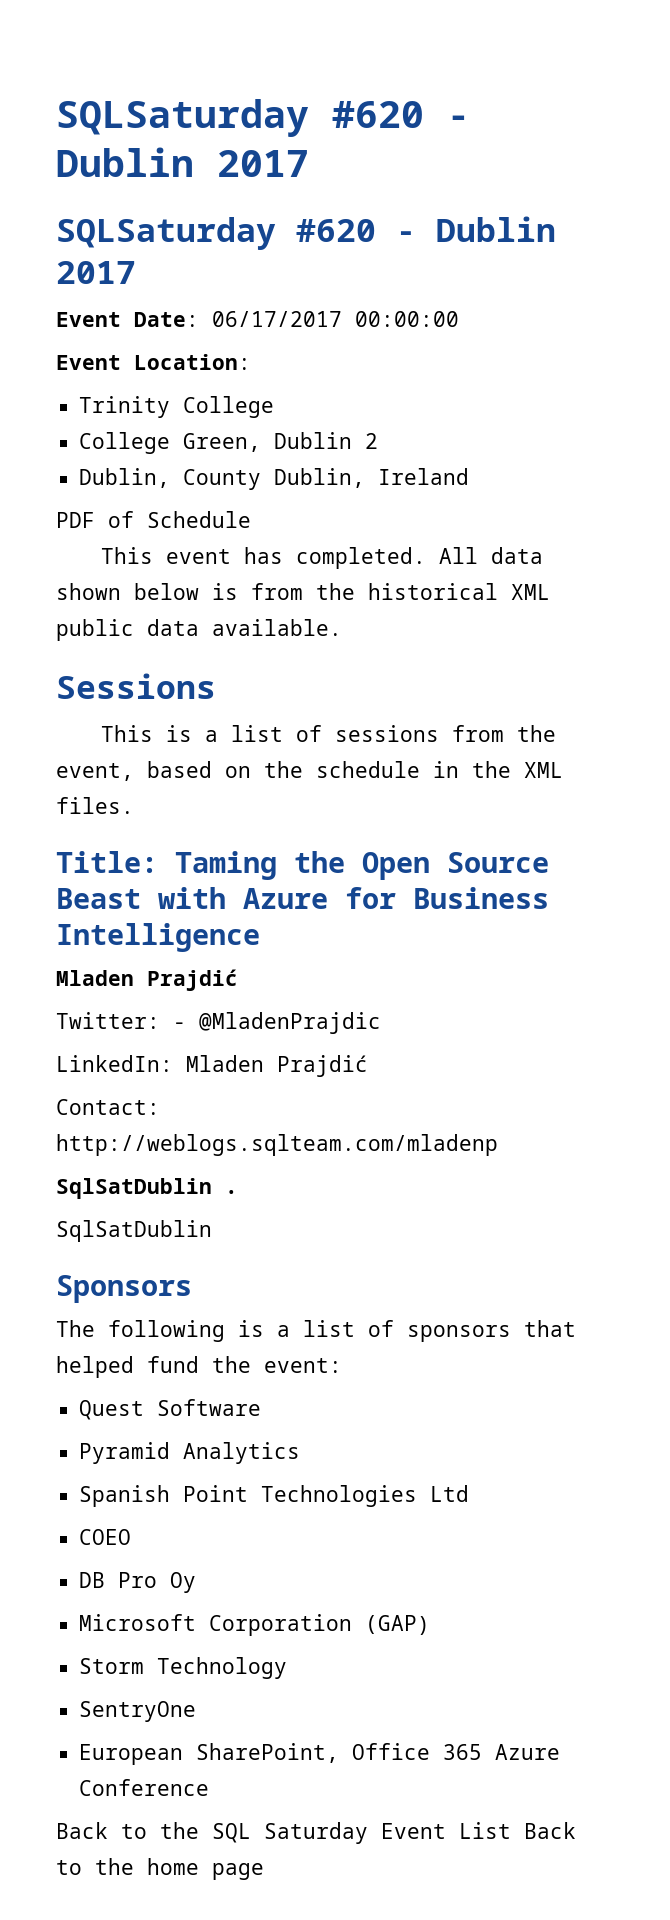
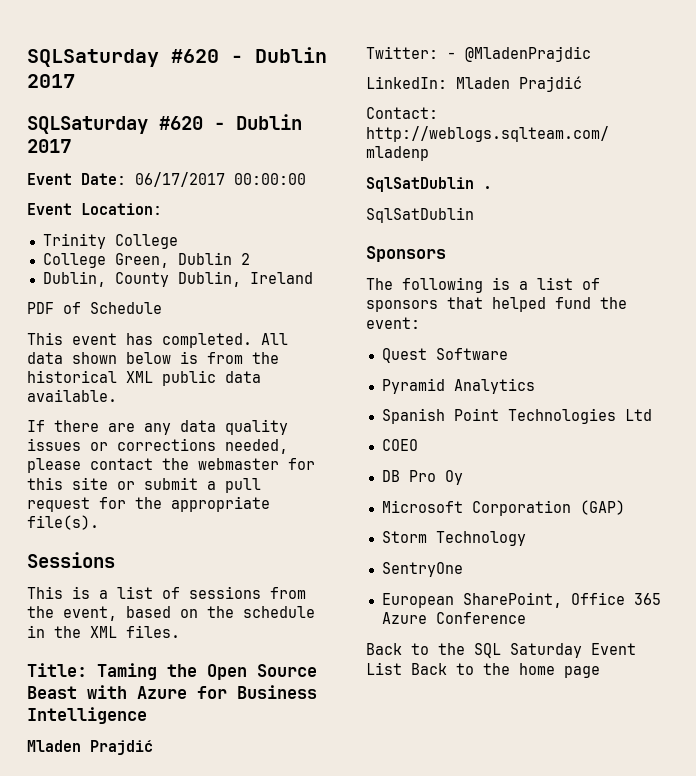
(342, 627) none -> [27,419,288,435] [27,438,288,454] [27,458,315,473] [27,477,261,493] [27,496,270,512] [27,515,99,530] // If there are any data quality issues or corrections needed, please contact the webmaster for this site or submit a pull request for the appropriate file(s).

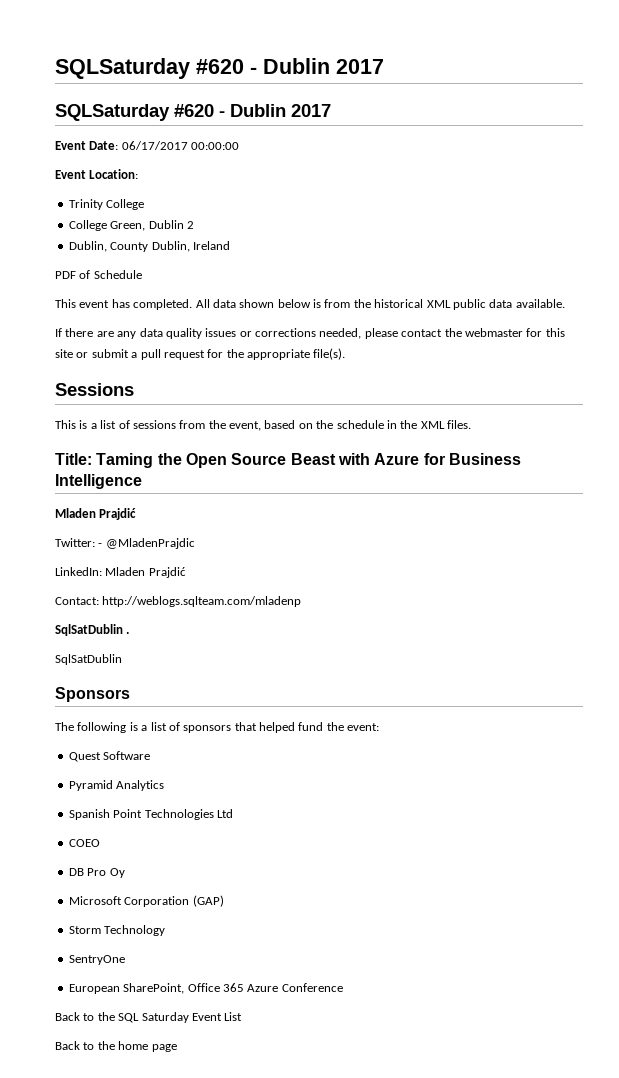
(402, 668) none -> (243, 1016) //

